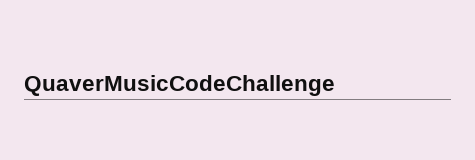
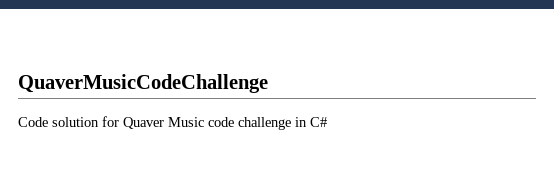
(335, 85) none -> [18,116,327,130] // Code solution for Quaver Music code challenge in C#

